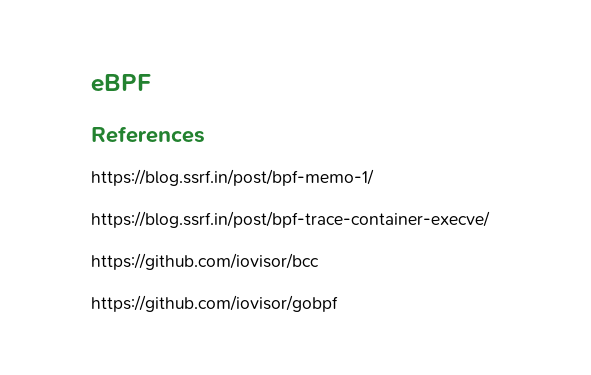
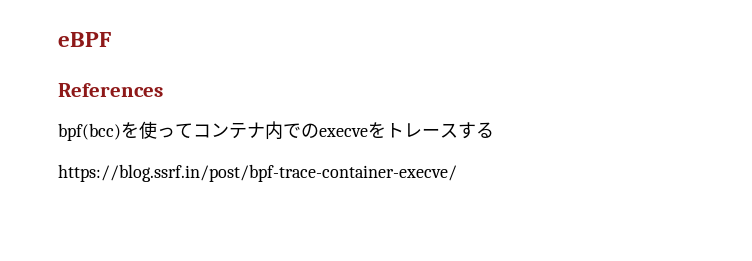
[91,169,374,186] https://blog.ssrf.in/post/bpf-memo-1/ -> [58,121,494,141] bpf(bcc)を使ってコンテナ内でのexecveをトレースする
[91,253,319,270] [91,295,338,312] // https://github.com/iovisor/bcc // https://github.com/iovisor/gobpf -> (457, 173) none

